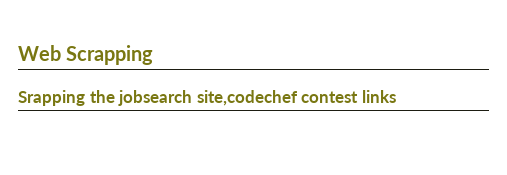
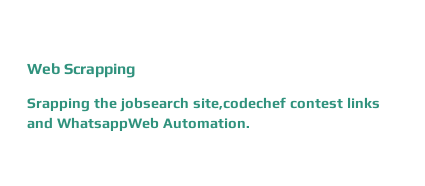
(396, 96) none -> [27,117,250,132] and WhatsappWeb Automation.

